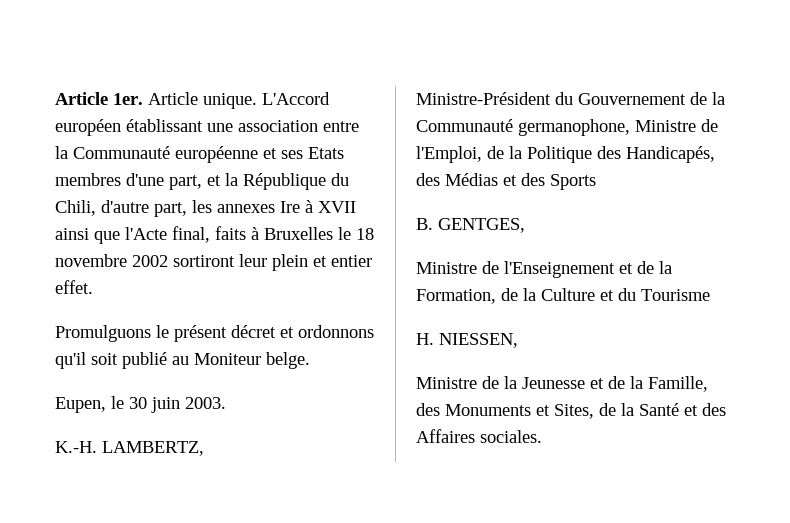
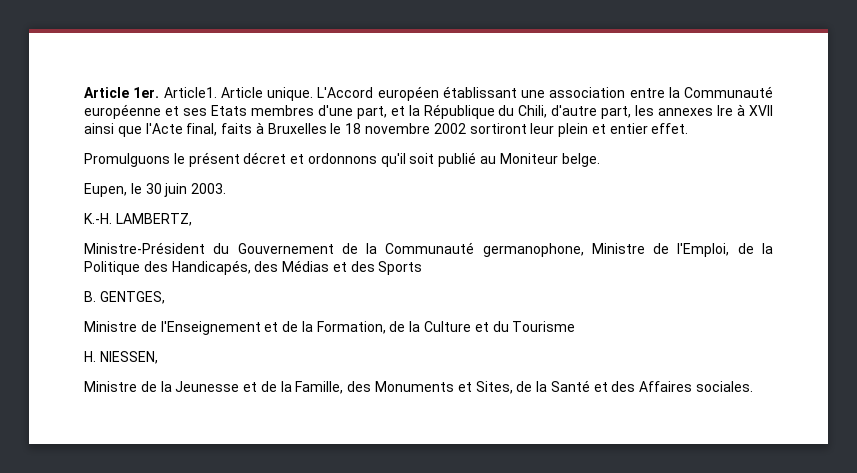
(143, 99) none -> [163,87,217,98] Article1.

